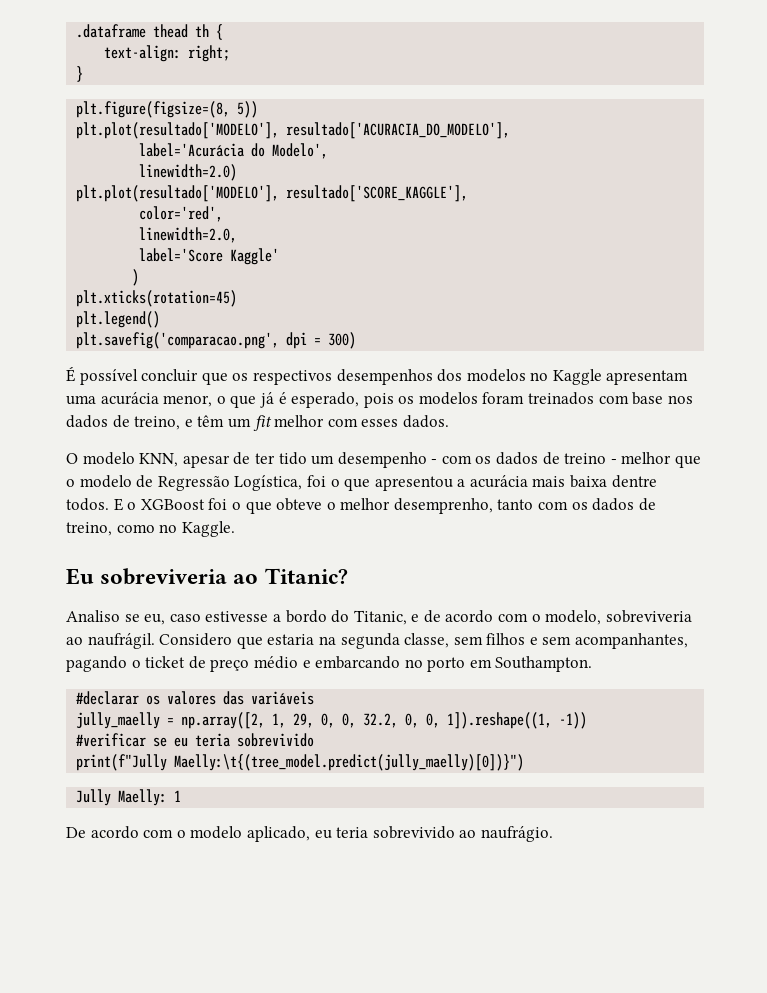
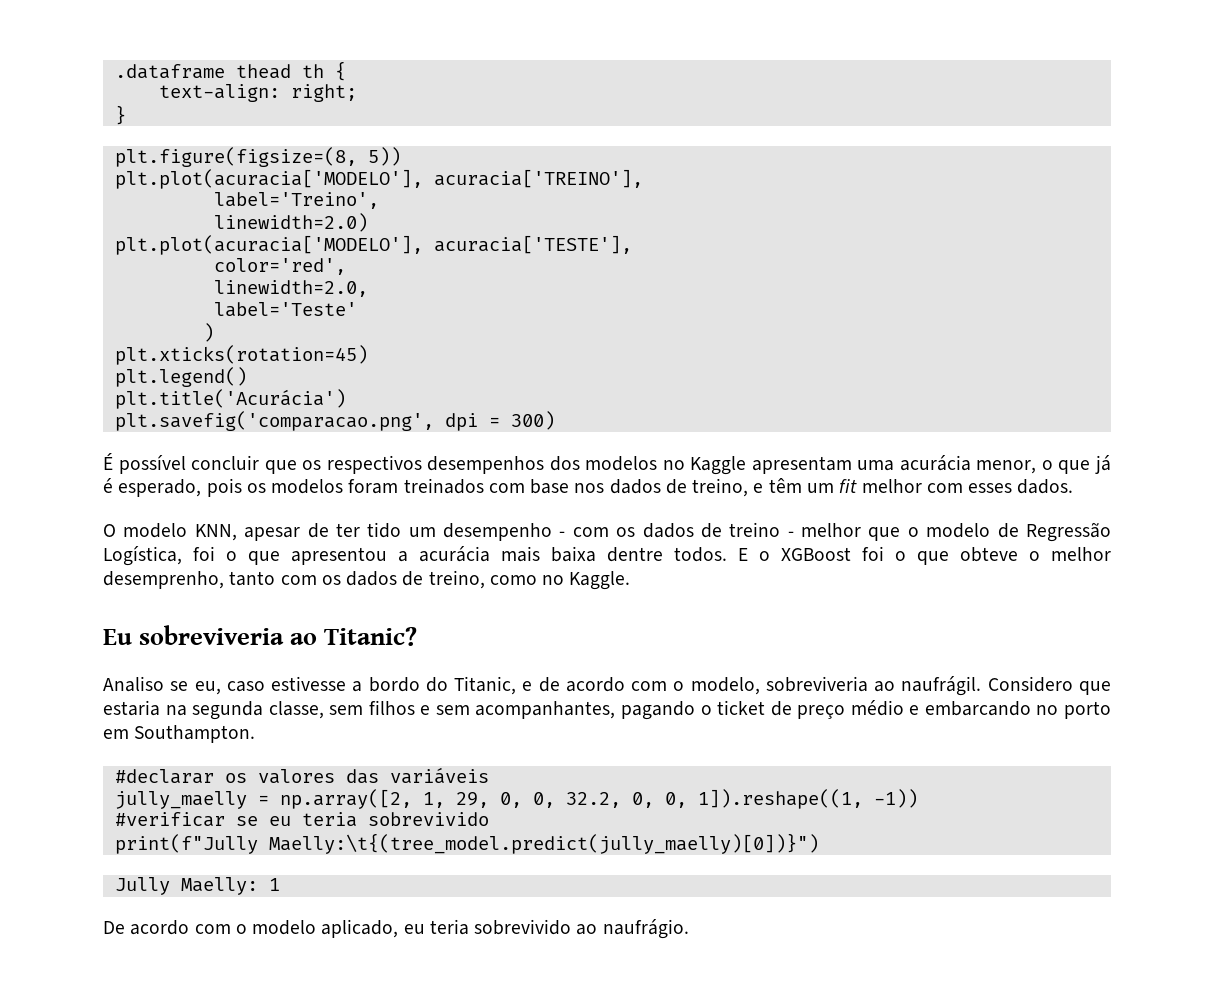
[76,122,511,139] [139,143,329,159] plt.plot(resultado['MODELO'], resultado['ACURACIA_DO_MODELO'], // label='Acurácia do Modelo', -> [114,169,643,189] [213,192,379,209] plt.plot(acuracia['MODELO'], acuracia['TREINO'], // label='Treino',
[76,185,469,202] plt.plot(resultado['MODELO'], resultado['SCORE_KAGGLE'], -> [114,235,632,255] plt.plot(acuracia['MODELO'], acuracia['TESTE'],
[139,248,280,265] label='Score Kaggle' -> [213,302,357,317] label='Teste'
(161, 319) none -> [114,389,346,409] // plt.title('Acurácia')

